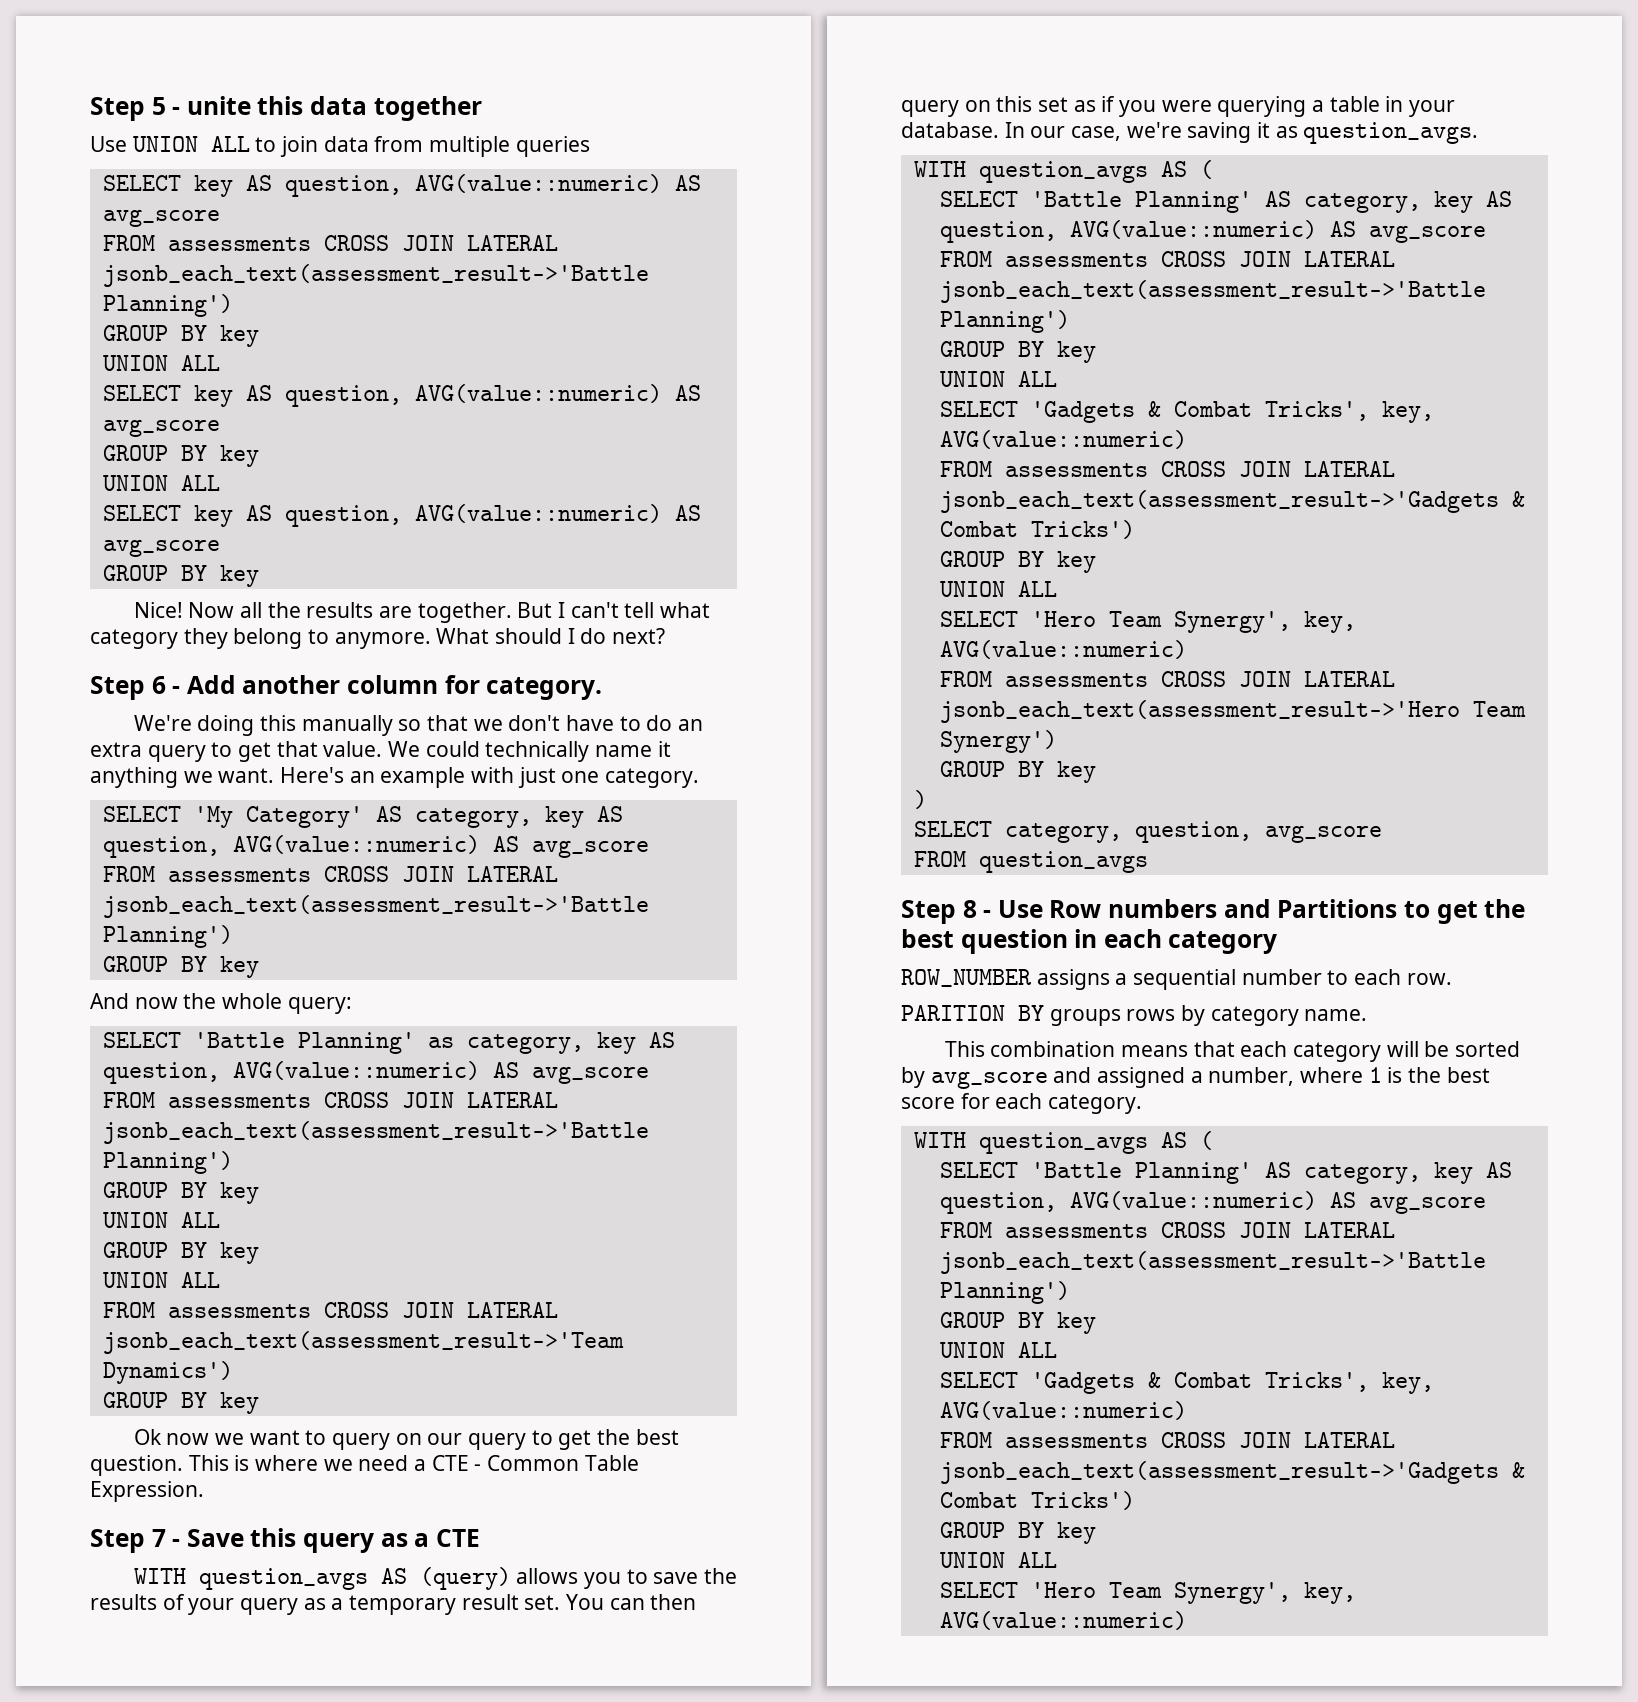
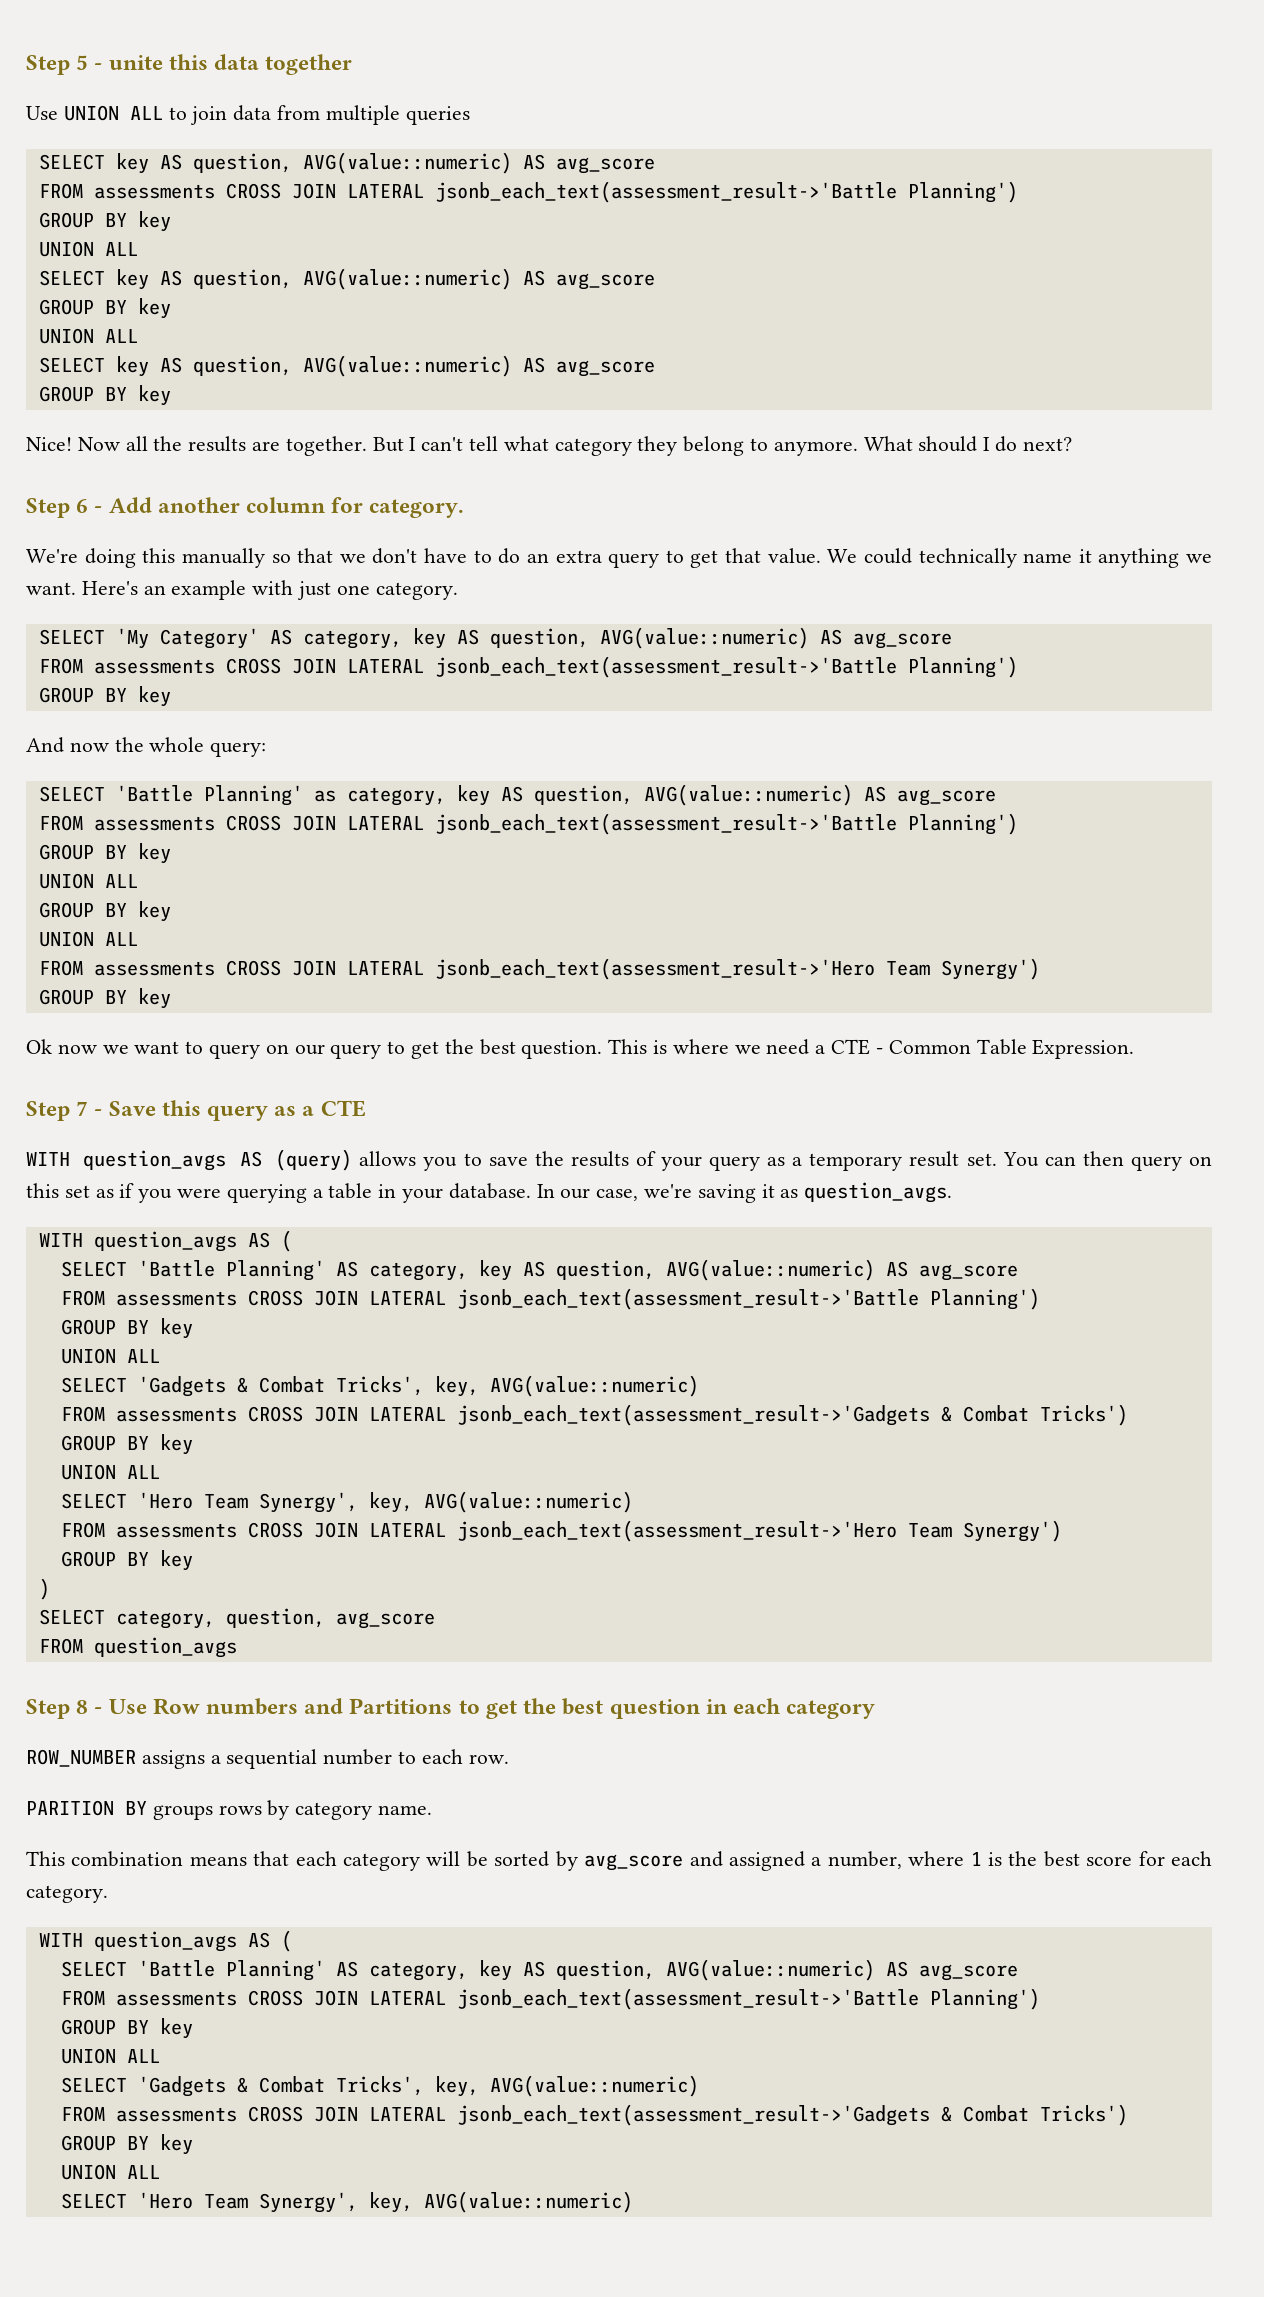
[102,1331,624,1354] [102,1361,233,1384] jsonb_each_text(assessment_result->'Team Dynamics') -> [434,958,1040,980] jsonb_each_text(assessment_result->'Hero Team Synergy')

